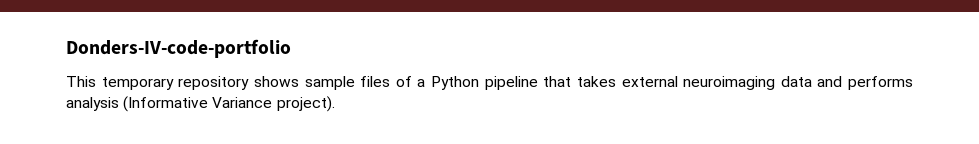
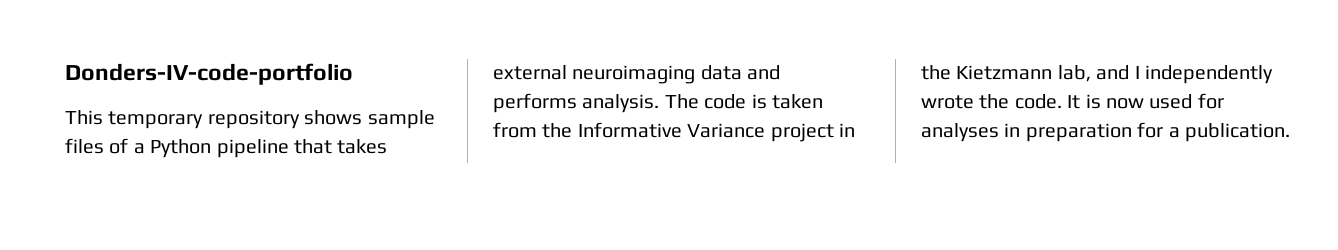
[66,96,335,112] analysis (Informative Variance project). -> [582,94,823,113] [493,122,855,142] [921,65,1273,84] [921,93,1224,109] [921,122,1290,142] analysis. The code is taken from the Informative Variance project in the Kietzmann lab, and I independently wrote the code. It is now used for analyses in preparation for a publication.

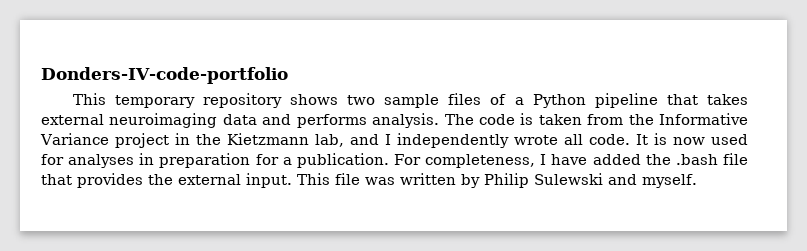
(363, 117) none -> [347,95,376,105] two
[979,94,1010,109] the -> [563,134,583,145] all
(1290, 132) none -> [394,153,748,168] [41,173,697,188] For completeness, I have added the .bash file that provides the external input. This file was written by Philip Sulewski and myself.

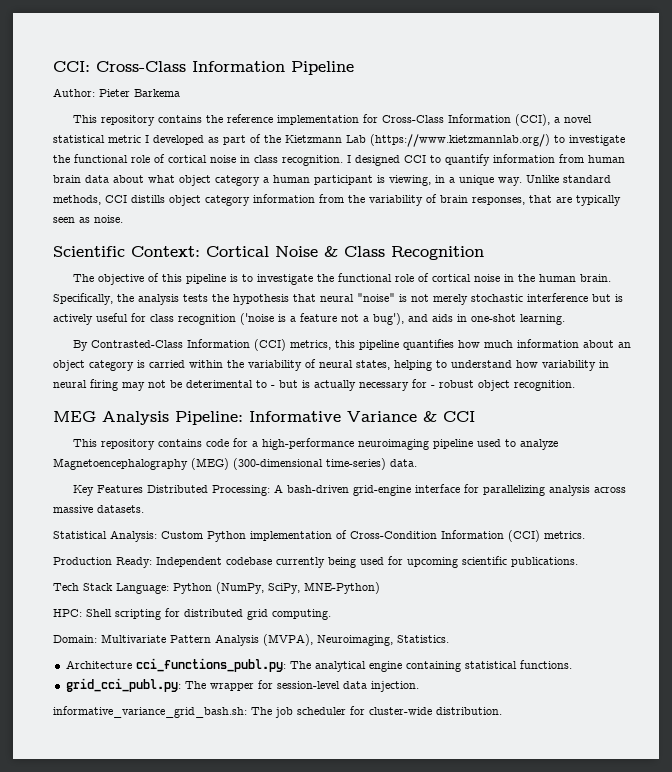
[41,67,288,84] [72,93,748,108] [41,113,748,128] [40,133,748,148] [41,153,748,168] [41,173,697,188] Donders-IV-code-portfolio // This temporary repository shows two sample files of a Python pipeline that takes external neuroimaging data and performs analysis. The code is taken from the Informative Variance project in the Kietzmann lab, and I independently wrote all code. It is now used for analyses in preparation for a publication. For completeness, I have added the .bash file that provides the external input. This file was written by Philip Sulewski and myself. -> [53,61,354,75] [53,88,180,97] [72,114,592,126] [53,134,625,147] [53,154,625,166] [53,175,611,186] [53,194,621,206] [53,215,123,223] [53,246,484,260] [72,273,611,285] [53,293,623,305] [53,313,565,325] [72,339,631,351] [53,359,609,371] [53,379,575,391] [53,411,475,425] [72,438,558,450] [53,458,417,470] [72,484,626,496] [53,505,144,513] [53,530,585,542] [53,556,578,568] [53,582,380,594] [53,608,331,620] [53,634,449,646] [65,658,572,672] [65,678,419,692] [53,706,502,718] CCI: Cross-Class Information Pipeline // Author: Pieter Barkema // This repository contains the reference implementation for Cross-Class Information (CCI), a novel statistical metric I developed as part of the Kietzmann Lab (https://www.kietzmannlab.org/) to investigate the functional role of cortical noise in class recognition. I designed CCI to quantify information from human brain data about what object category a human participant is viewing, in a unique way. Unlike standard methods, CCI distills object category information from the variability of brain responses, that are typically seen as noise. // Scientific Context: Cortical Noise & Class Recognition // The objective of this pipeline is to investigate the functional role of cortical noise in the human brain. Specifically, the analysis tests the hypothesis that neural "noise" is not merely stochastic interference but is actively useful for class recognition ('noise is a feature not a bug'), and aids in one-shot learning. // By Contrasted-Class Information (CCI) metrics, this pipeline quantifies how much information about an object category is carried within the variability of neural states, helping to understand how variability in neural firing may not be deterimental to - but is actually necessary for - robust object recognition. // MEG Analysis Pipeline: Informative Variance & CCI // This repository contains code for a high-performance neuroimaging pipeline used to analyze Magnetoencephalography (MEG) (300-dimensional time-series) data. // Key Features Distributed Processing: A bash-driven grid-engine interface for parallelizing analysis across massive datasets. // Statistical Analysis: Custom Python implementation of Cross-Condition Information (CCI) metrics. // Production Ready: Independent codebase currently being used for upcoming scientific publications. // Tech Stack Language: Python (NumPy, SciPy, MNE-Python) // HPC: Shell scripting for distributed grid computing. // Domain: Multivariate Pattern Analysis (MVPA), Neuroimaging, Statistics. // Architecture cci_functions_publ.py: The analytical engine containing statistical functions. // grid_cci_publ.py: The wrapper for session-level data injection. // informative_variance_grid_bash.sh: The job scheduler for cluster-wide distribution.

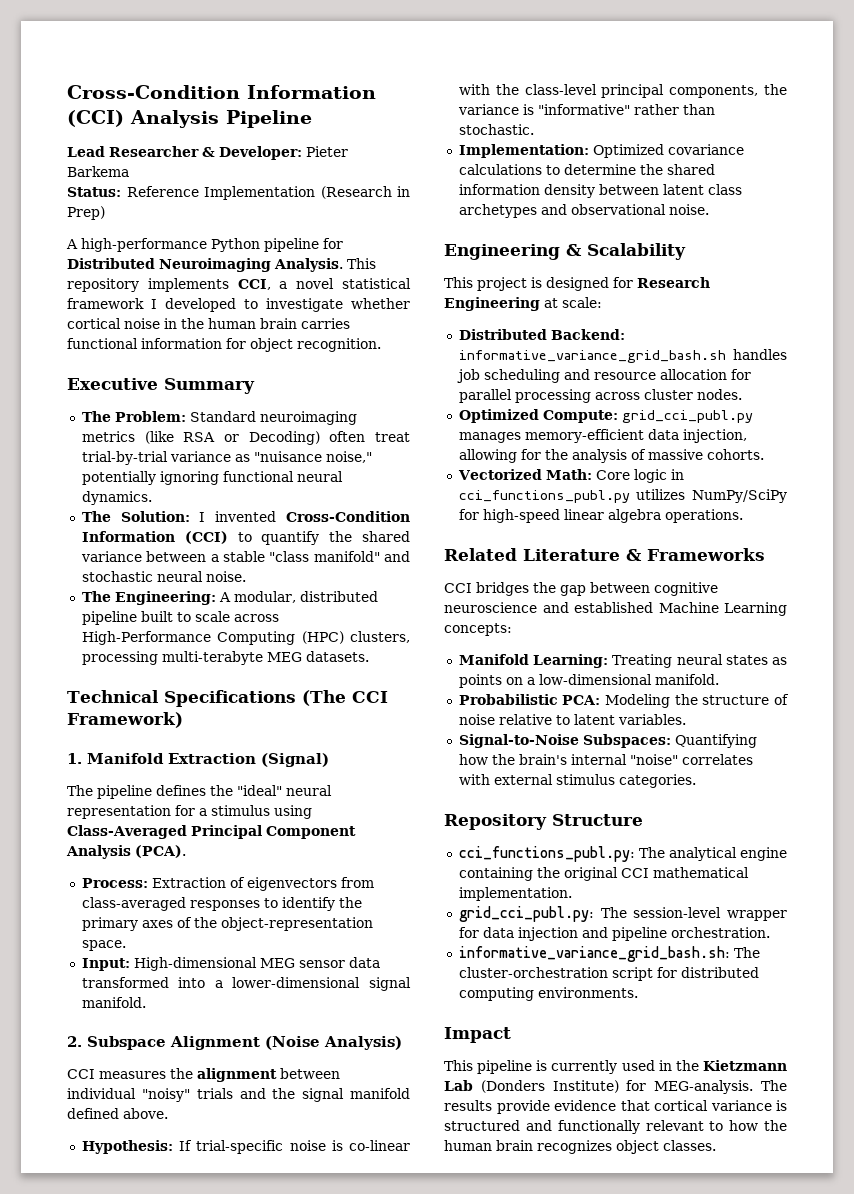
[53,61,354,75] [53,88,180,97] [72,114,550,126] CCI: Cross-Class Information Pipeline // Author: Pieter Barkema // This repository contains the reference implementation for Cross-Class Information (CCI), -> [67,85,376,99] [67,110,312,128] [67,146,348,160] [67,166,129,177] [67,186,410,200] [67,206,105,220] [66,238,343,252] [67,258,376,272] [67,278,271,292] Cross-Condition Information (CCI) Analysis Pipeline // Lead Researcher & Developer: Pieter Barkema // Status: Reference Implementation (Research in Prep) // A high-performance Python pipeline for Distributed Neuroimaging Analysis. This repository implements CCI,
[108,135,141,143] metric -> [67,298,144,309] framework
[208,134,625,147] [53,154,625,166] [53,175,611,186] [53,194,621,206] [53,215,123,223] [53,246,484,260] [72,273,429,285] as part of the Kietzmann Lab (https://www.kietzmannlab.org/) to investigate the functional role of cortical noise in class recognition. I designed CCI to quantify information from human brain data about what object category a human participant is viewing, in a unique way. Unlike standard methods, CCI distills object category information from the variability of brain responses, that are typically seen as noise. // Scientific Context: Cortical Noise & Class Recognition // The objective of this pipeline is to investigate the functional role of -> [244,298,410,312] to investigate whether
[579,274,611,282] [53,293,623,305] [53,313,565,325] [72,339,631,351] [53,359,609,371] [53,379,575,391] [53,411,475,425] [72,438,558,450] [53,458,417,470] [72,484,626,496] [53,505,144,513] [53,530,585,542] [53,556,578,568] [53,582,380,594] [53,608,331,620] [53,634,449,646] [65,660,132,669] brain. Specifically, the analysis tests the hypothesis that neural "noise" is not merely stochastic interference but is actively useful for class recognition ('noise is a feature not a bug'), and aids in one-shot learning. // By Contrasted-Class Information (CCI) metrics, this pipeline quantifies how much information about an object category is carried within the variability of neural states, helping to understand how variability in neural firing may not be deterimental to - but is actually necessary for - robust object recognition. // MEG Analysis Pipeline: Informative Variance & CCI // This repository contains code for a high-performance neuroimaging pipeline used to analyze Magnetoencephalography (MEG) (300-dimensional time-series) data. // Key Features Distributed Processing: A bash-driven grid-engine interface for parallelizing analysis across massive datasets. // Statistical Analysis: Custom Python implementation of Cross-Condition Information (CCI) metrics. // Production Ready: Independent codebase currently being used for upcoming scientific publications. // Tech Stack Language: Python (NumPy, SciPy, MNE-Python) // HPC: Shell scripting for distributed grid computing. // Domain: Multivariate Pattern Analysis (MVPA), Neuroimaging, Statistics. // Architecture -> [260,318,350,329] [67,338,381,352] [67,378,255,394] [81,411,357,425] [81,431,410,445] [81,451,372,465] [81,471,343,485] [81,491,152,505] [81,511,410,522] [81,531,410,545] [80,551,410,562] [81,571,246,582] [81,591,378,605] [81,611,279,625] [81,631,410,645] [81,651,369,665] [67,690,388,707] [67,712,183,728] [67,753,329,767] [67,785,332,799] [67,805,312,819] [67,825,356,839] [66,845,186,859] [81,877,374,891] [81,897,362,911] [81,917,373,931] [81,940,126,951] [81,957,380,971] [81,977,411,991] [81,997,146,1008] [67,1036,402,1050] [67,1068,340,1082] [67,1088,410,1102] [67,1108,168,1119] [81,1140,410,1154] [458,84,787,98] [457,104,715,115] [458,124,534,135] [458,144,744,158] [458,164,715,175] [458,184,742,198] [458,204,709,218] [444,243,686,260] [444,277,710,291] [444,297,602,311] [458,329,625,340] [458,349,787,363] [456,369,751,383] [458,389,742,403] [458,409,753,423] [458,429,747,443] [458,449,764,463] [457,469,684,483] [458,489,787,503] [458,509,743,523] [444,548,765,561] [444,582,718,596] [444,602,787,616] [444,623,512,636] [458,654,787,668] [458,674,719,688] [458,694,789,708] [458,714,686,725] [458,734,757,748] [458,754,753,765] [458,774,696,788] [444,814,643,830] brain carries functional information for object recognition. // Executive Summary // The Problem: Standard neuroimaging metrics (like RSA or Decoding) often treat trial-by-trial variance as "nuisance noise," potentially ignoring functional neural dynamics. // The Solution: I invented Cross-Condition Information (CCI) to quantify the shared variance between a stable "class manifold" and stochastic neural noise. // The Engineering: A modular, distributed pipeline built to scale across High-Performance Computing (HPC) clusters, processing multi-terabyte MEG datasets. // Technical Specifications (The CCI Framework) // 1. Manifold Extraction (Signal) // The pipeline defines the "ideal" neural representation for a stimulus using Class-Averaged Principal Component Analysis (PCA). // Process: Extraction of eigenvectors from class-averaged responses to identify the primary axes of the object-representation space. // Input: High-dimensional MEG sensor data transformed into a lower-dimensional signal manifold. // 2. Subspace Alignment (Noise Analysis) // CCI measures the alignment between individual "noisy" trials and the signal manifold defined above. // Hypothesis: If trial-specific noise is co-linear with the class-level principal components, the variance is "informative" rather than stochastic. // Implementation: Optimized covariance calculations to determine the shared information density between latent class archetypes and observational noise. // Engineering & Scalability // This project is designed for Research Engineering at scale: // Distributed Backend: informative_variance_grid_bash.sh handles job scheduling and resource allocation for parallel processing across cluster nodes. // Optimized Compute: grid_cci_publ.py manages memory-efficient data injection, allowing for the analysis of massive cohorts. // Vectorized Math: Core logic in cci_functions_publ.py utilizes NumPy/SciPy for high-speed linear algebra operations. // Related Literature & Frameworks // CCI bridges the gap between cognitive neuroscience and established Machine Learning concepts: // Manifold Learning: Treating neural states as points on a low-dimensional manifold. // Probabilistic PCA: Modeling the structure of noise relative to latent variables. // Signal-to-Noise Subspaces: Quantifying how the brain's internal "noise" correlates with external stimulus categories. // Repository Structure //
[464,660,572,669] statistical functions. -> [536,867,749,881] [458,887,572,901] the original CCI mathematical implementation.
(206, 685) none -> [633,907,722,918] session-level
[276,681,419,692] [53,706,502,718] session-level data injection. // informative_variance_grid_bash.sh: The job scheduler for cluster-wide distribution. -> [482,927,770,941] [458,946,760,962] [458,967,759,981] [458,987,638,1001] [444,1027,511,1043] [444,1060,787,1074] [444,1080,787,1094] [444,1100,787,1114] [444,1120,787,1134] [444,1140,716,1154] data injection and pipeline orchestration. // informative_variance_grid_bash.sh: The cluster-orchestration script for distributed computing environments. // Impact // This pipeline is currently used in the Kietzmann Lab (Donders Institute) for MEG-analysis. The results provide evidence that cortical variance is structured and functionally relevant to how the human brain recognizes object classes.

